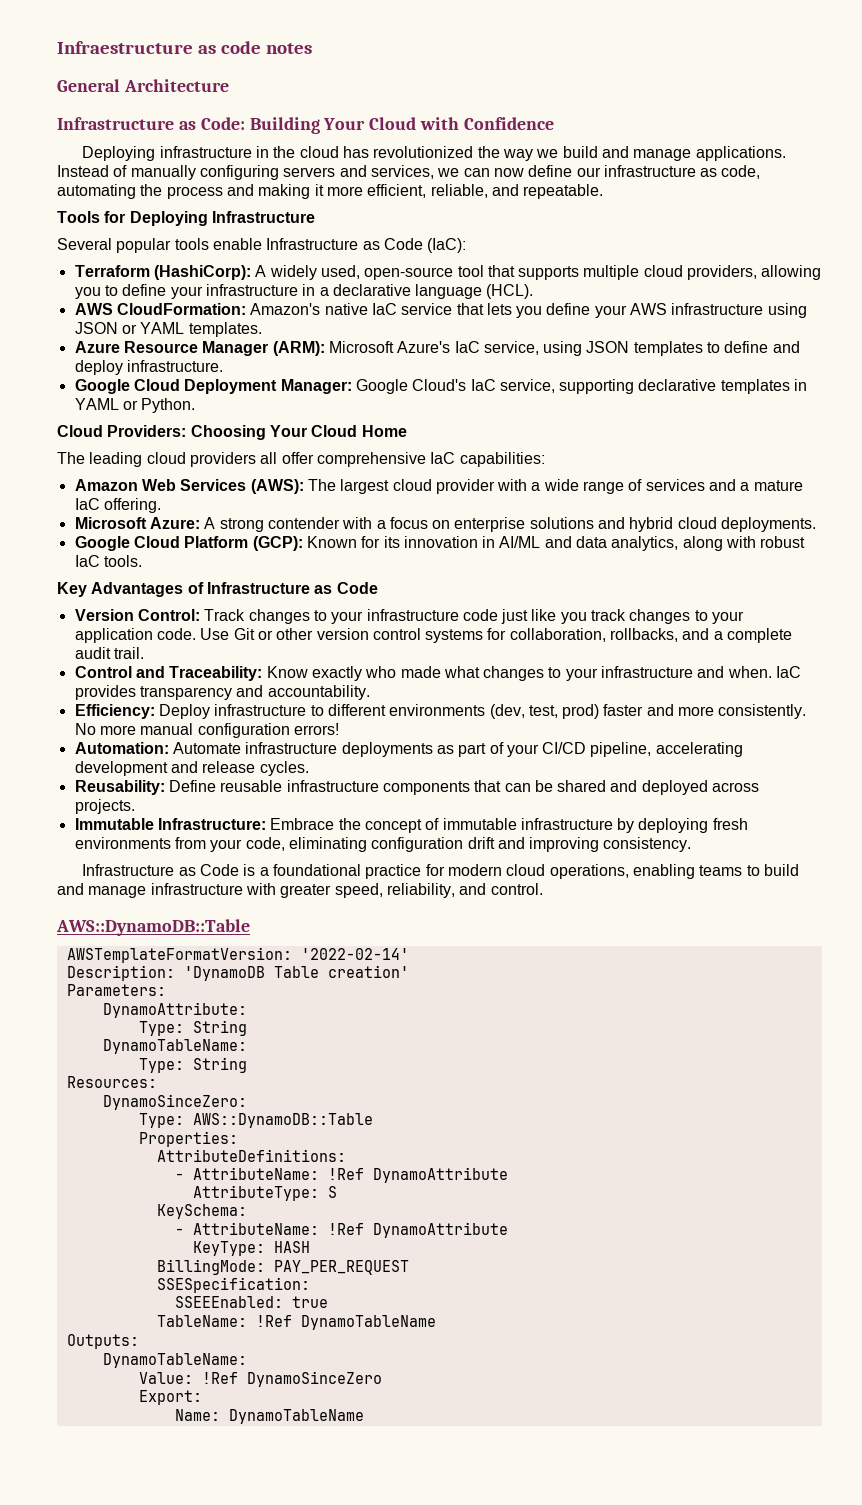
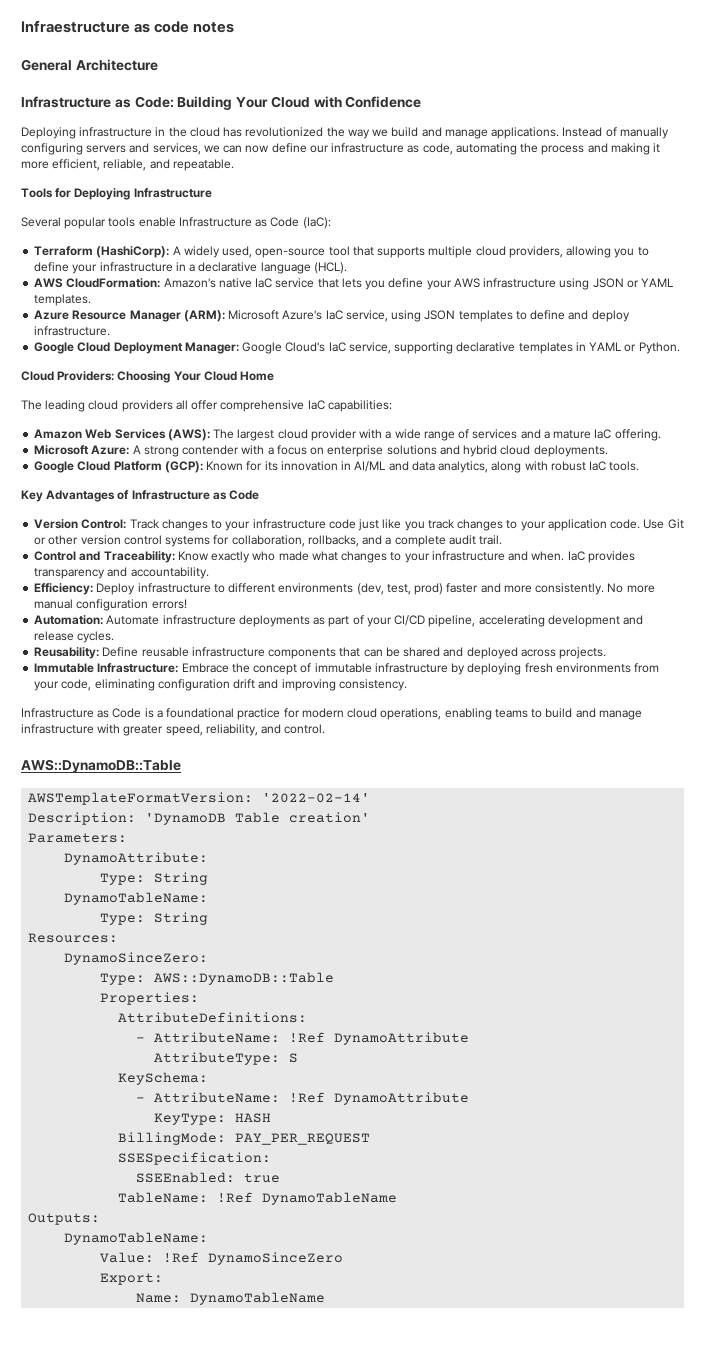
[174,1296,283,1308] SSEEEnabled: -> [136,1172,236,1183] SSEEnabled:

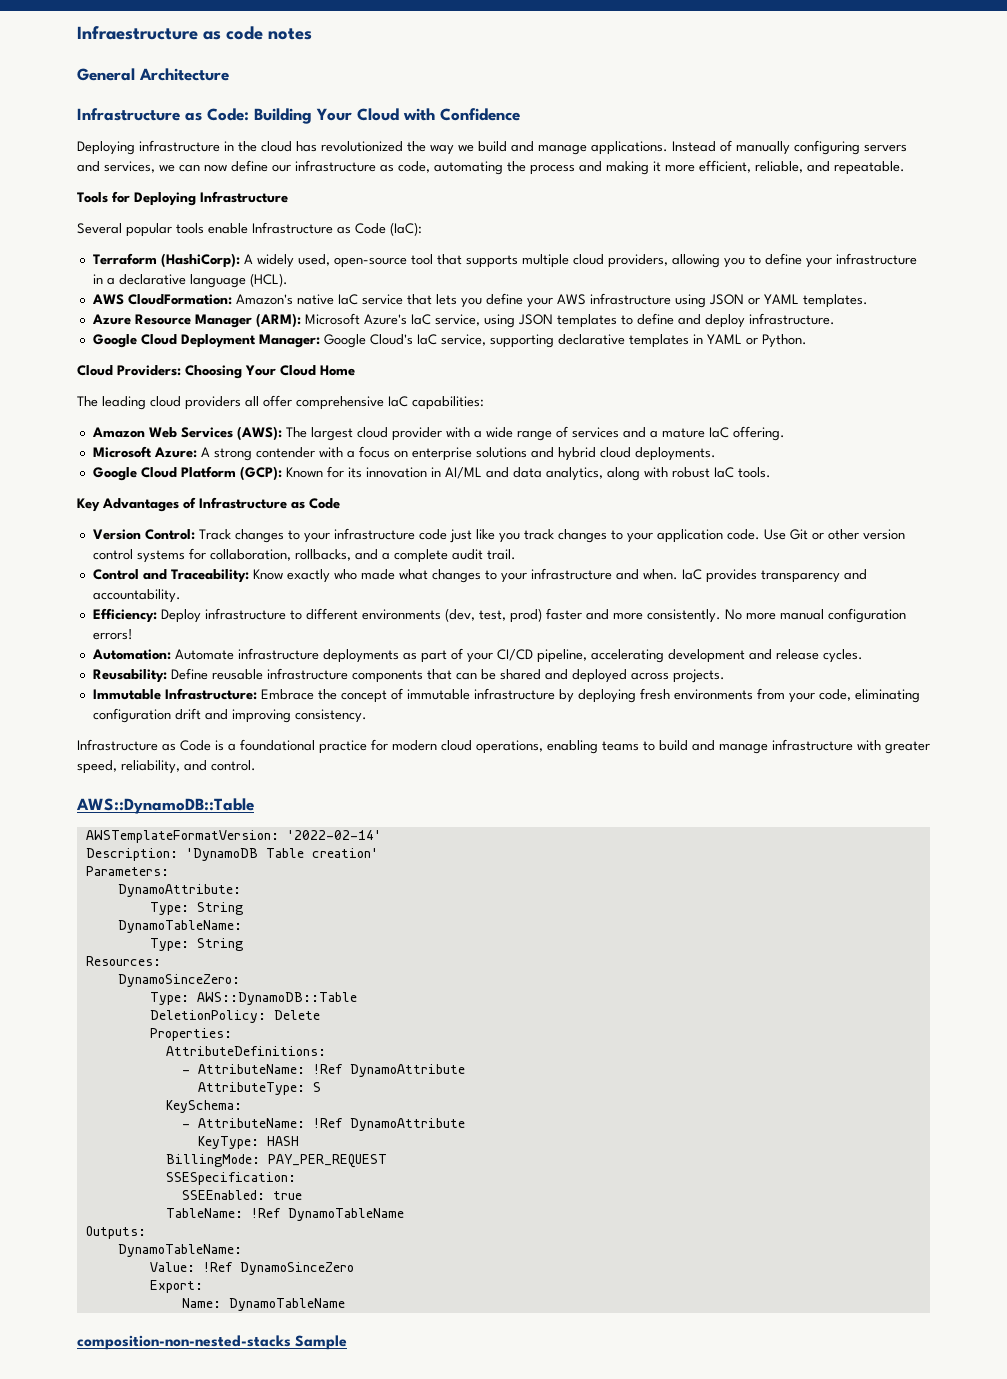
(335, 978) none -> [149,1010,320,1023] // DeletionPolicy: Delete
(326, 1298) none -> [77,1335,348,1350] // composition-non-nested-stacks Sample

